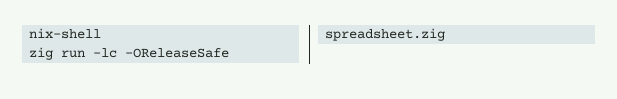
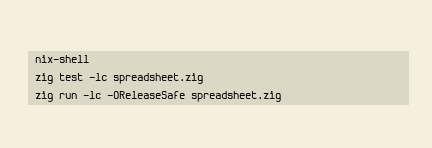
(101, 33) none -> [35,73,204,84] // zig test -lc spreadsheet.zig

